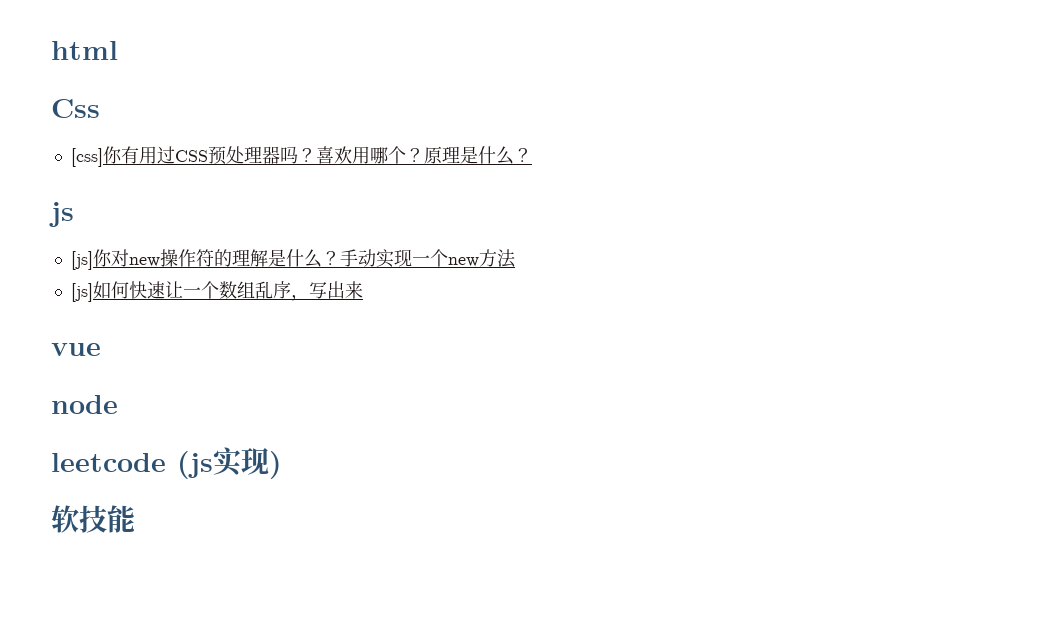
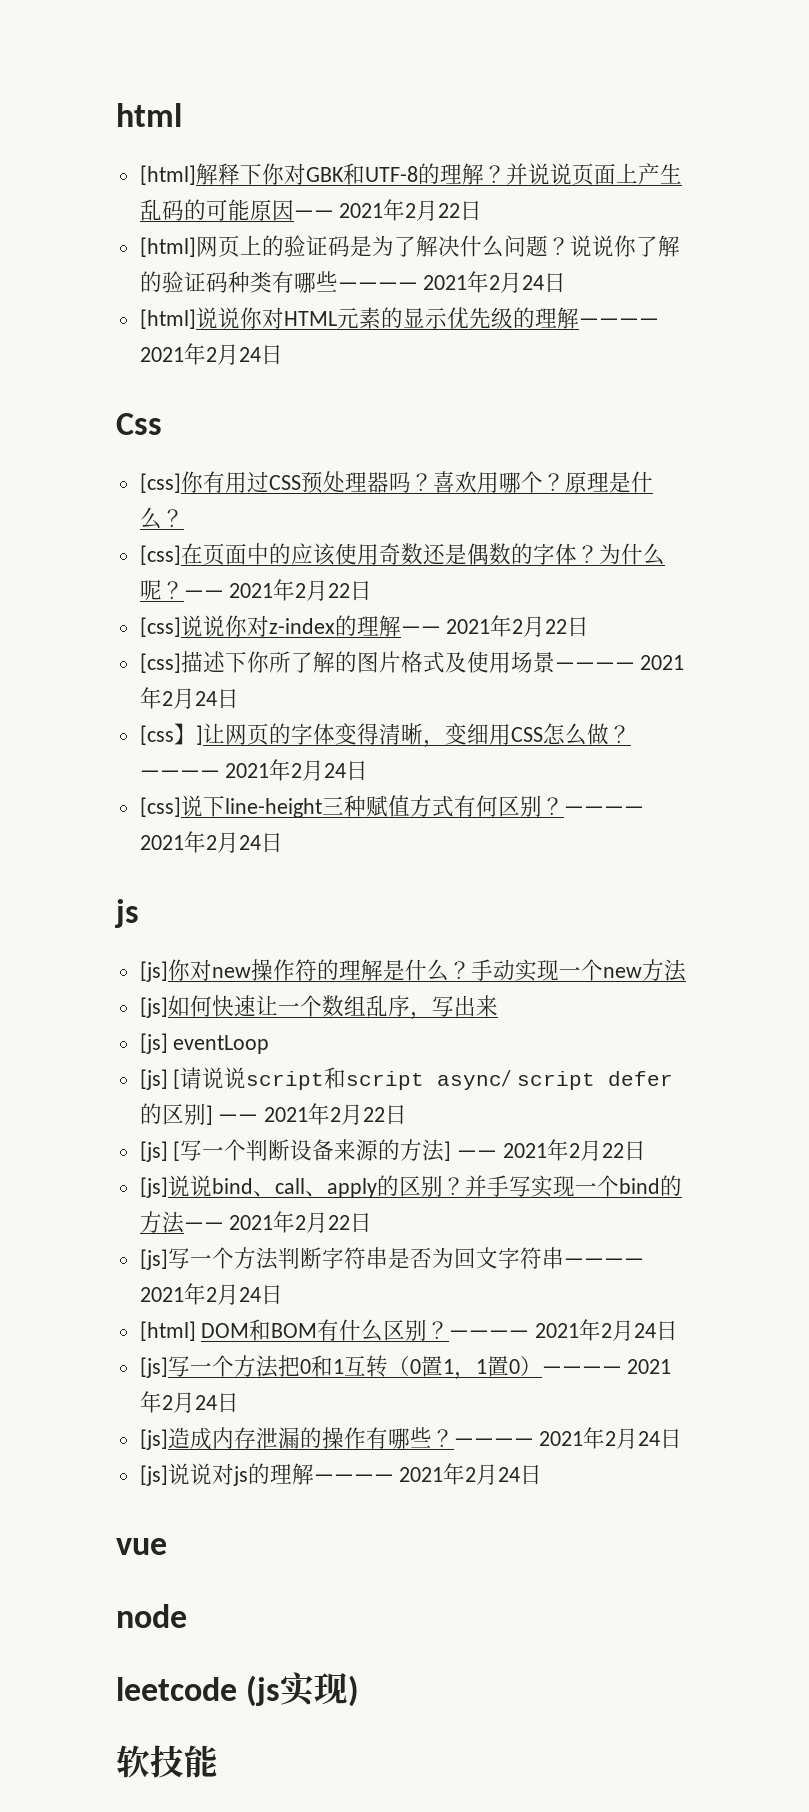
(118, 50) none -> [139,163,682,185] [139,199,483,221] [139,235,680,258] [139,271,567,293] [139,307,659,329] [139,343,283,365] // [html]解释下你对GBK和UTF-8的理解？并说说页面上产生乱码的可能原因—— 2021年2月22日 // [html]网页上的验证码是为了解决什么问题？说说你了解的验证码种类有哪些———— 2021年2月24日 // [html]说说你对HTML元素的显示优先级的理解———— 2021年2月24日
(532, 155) none -> [139,543,665,566] [139,579,373,601] [139,615,590,637] [139,651,685,673] [139,687,239,709] [139,723,631,748] [139,759,369,781] [139,795,644,818] [139,831,283,853] // [css]在页面中的应该使用奇数还是偶数的字体？为什么呢？—— 2021年2月22日 // [css]说说你对z-index的理解—— 2021年2月22日 // [css]描述下你所了解的图片格式及使用场景———— 2021年2月24日 // [css】]让网页的字体变得清晰，变细用CSS怎么做？———— 2021年2月24日 // [css]说下line-height三种赋值方式有何区别？———— 2021年2月24日
(363, 290) none -> [139,1033,270,1054] [139,1067,674,1090] [139,1103,408,1125] [139,1139,647,1162] [139,1175,682,1198] [139,1211,373,1234] [139,1247,644,1270] [139,1283,283,1305] [139,1319,679,1342] [139,1355,672,1380] [139,1391,239,1413] [139,1427,683,1450] [139,1463,543,1486] // [js] eventLoop // [js] [请说说script和script async/ script defer的区别] —— 2021年2月22日 // [js] [写一个判断设备来源的方法] —— 2021年2月22日 // [js]说说bind、call、apply的区别？并手写实现一个bind的方法—— 2021年2月22日 // [js]写一个方法判断字符串是否为回文字符串———— 2021年2月24日 // [html] DOM和BOM有什么区别？———— 2021年2月24日 // [js]写一个方法把0和1互转（0置1，1置0）———— 2021年2月24日 // [js]造成内存泄漏的操作有哪些？———— 2021年2月24日 // [js]说说对js的理解———— 2021年2月24日

